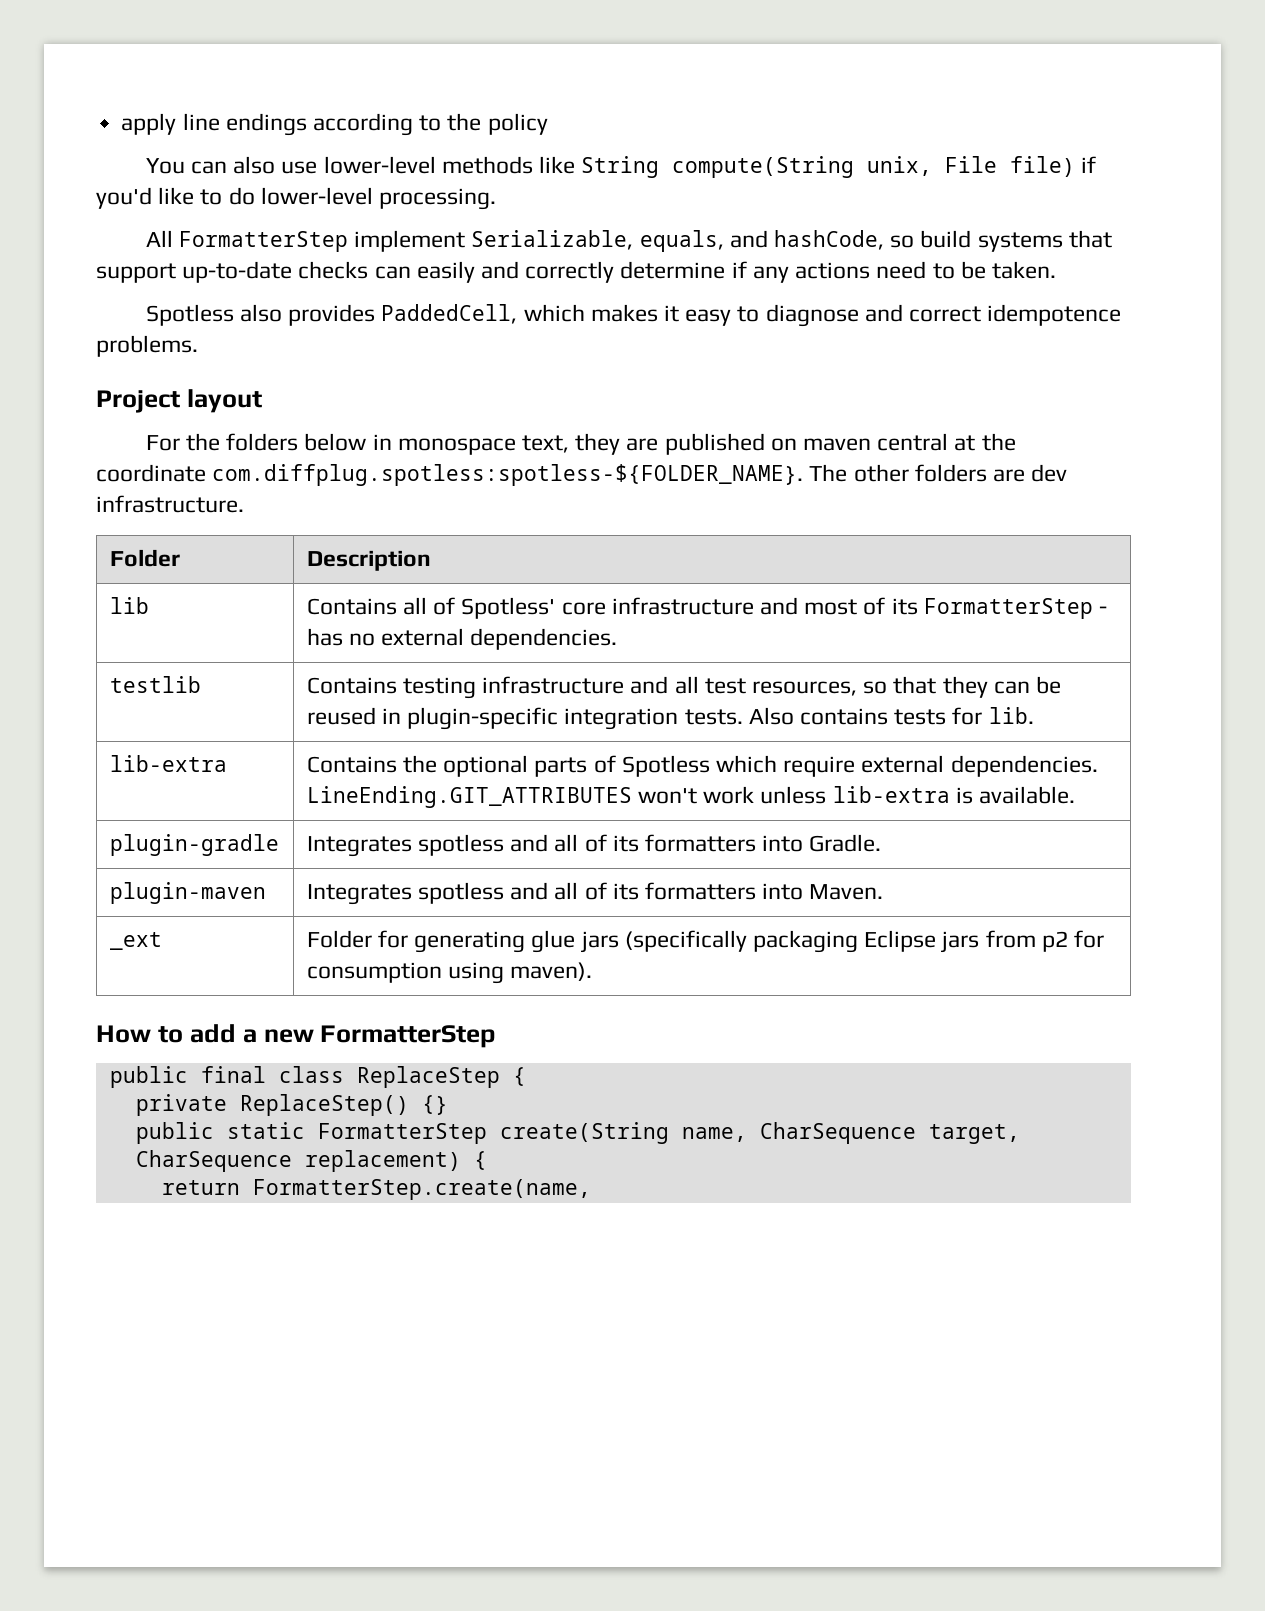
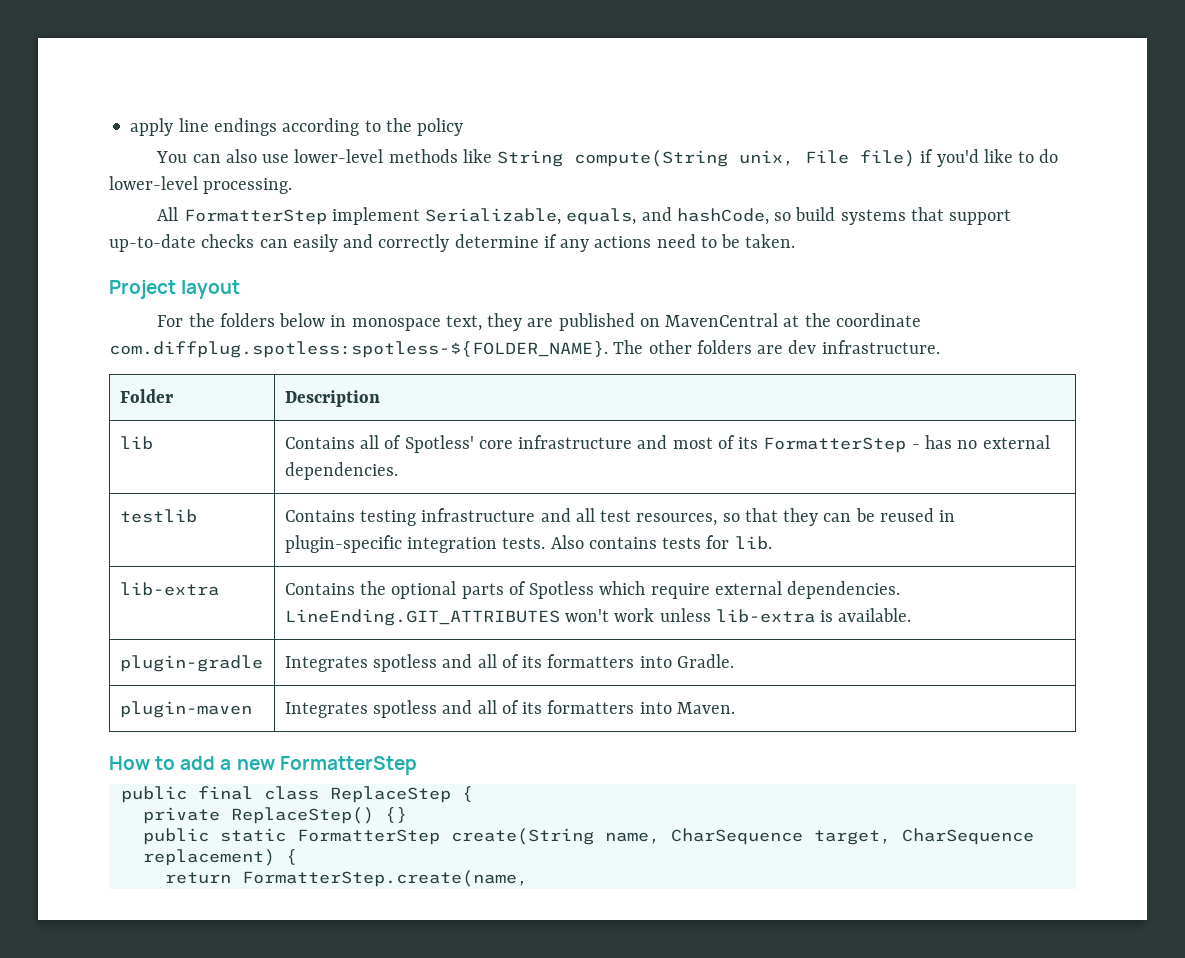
[145,304,1122,327] [96,335,198,357] // Spotless also provides PaddedCell, which makes it easy to diagnose and correct idempotence problems. -> (796, 241) none
[803,433,949,451] maven central -> [665,313,779,327] MavenCentral
[109,932,162,950] [306,930,1104,953] [306,962,593,984] // _ext | Folder for generating glue jars (specifically packaging Eclipse jars from p2 for consumption using maven). -> (735, 708) none

